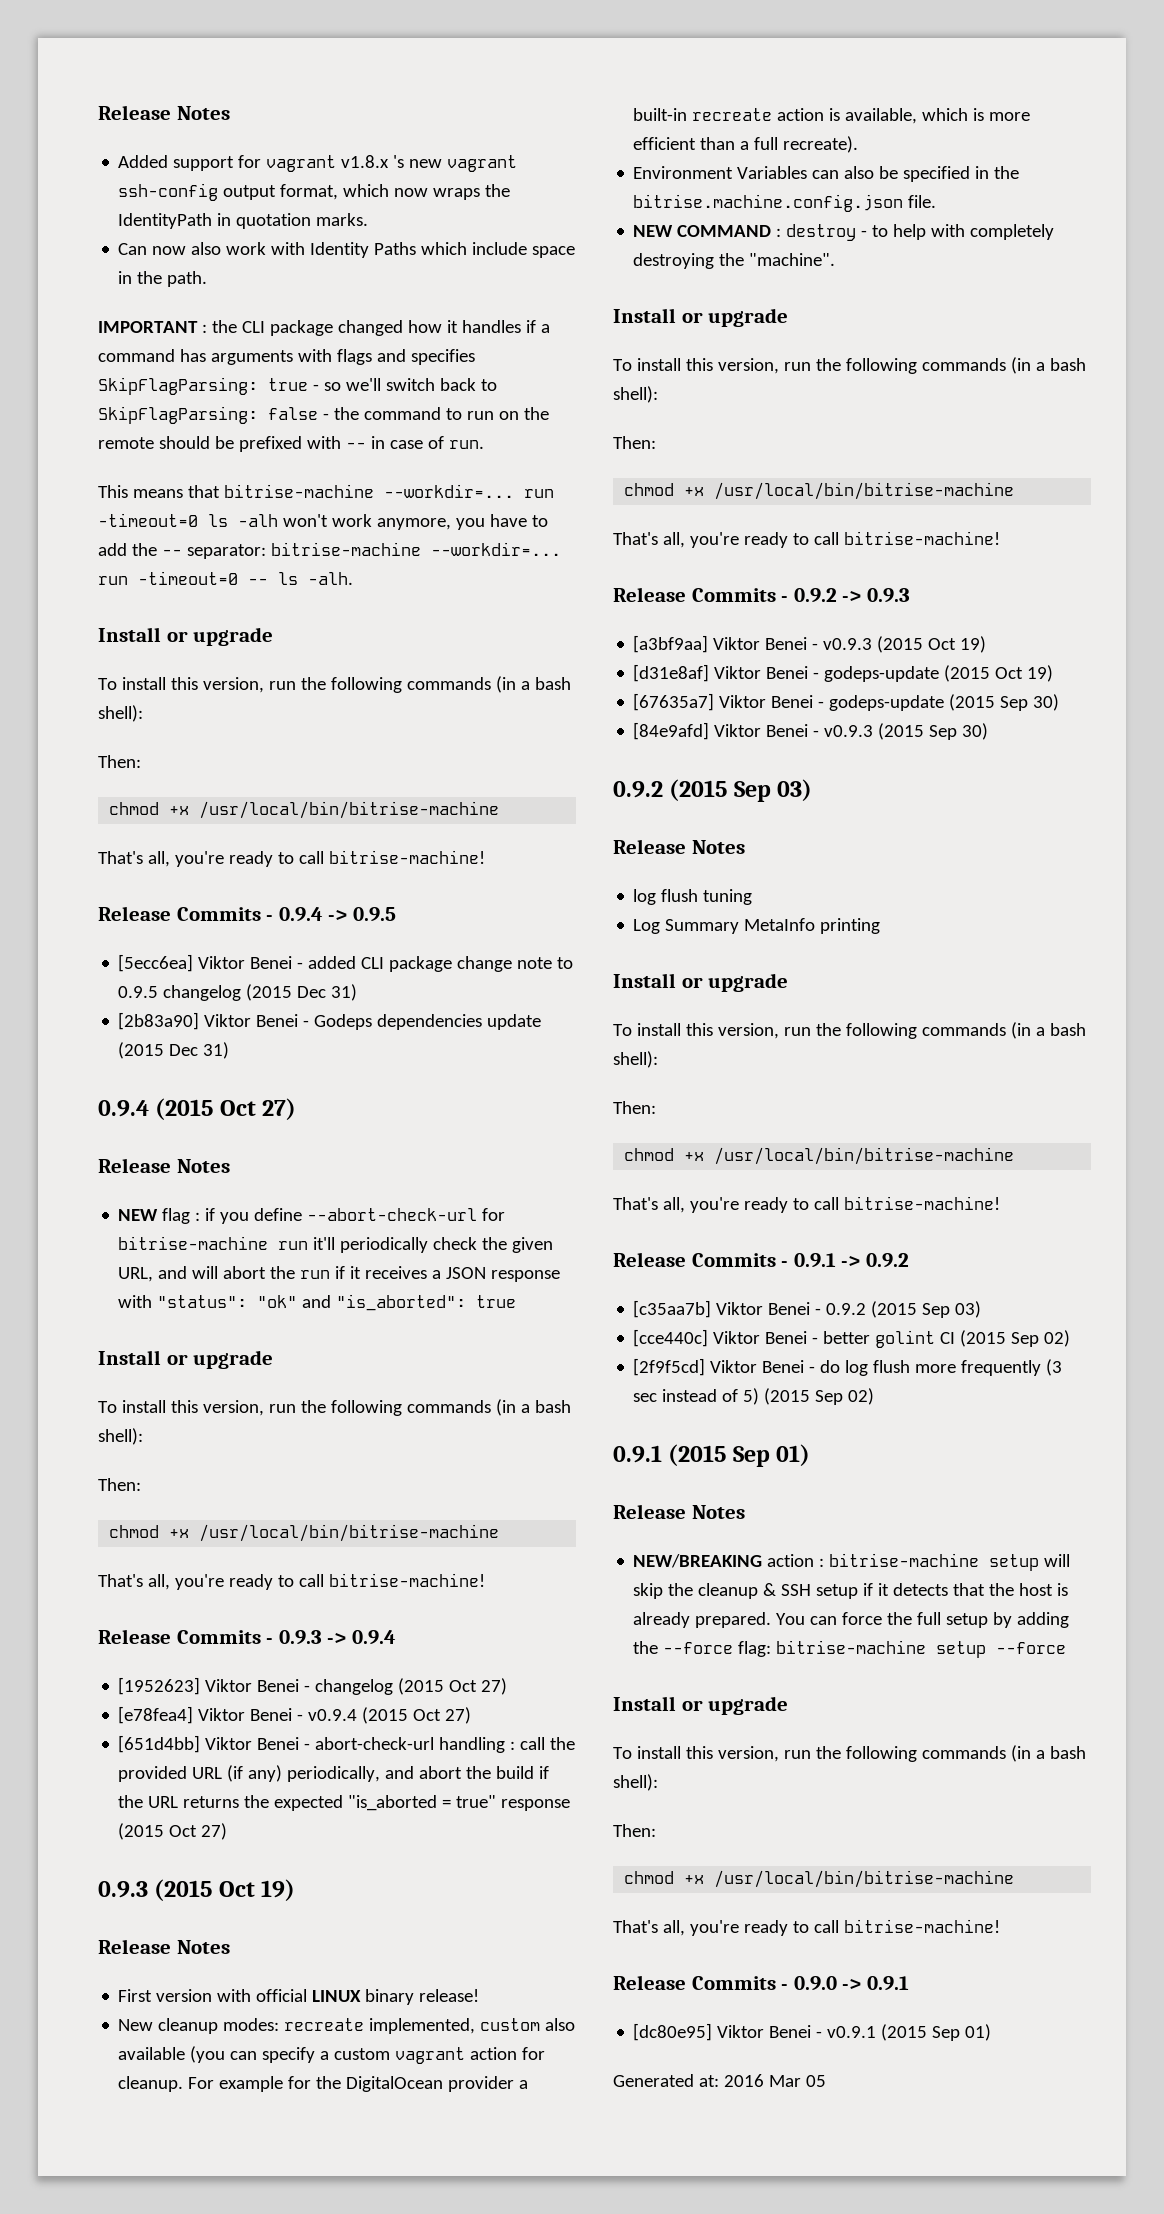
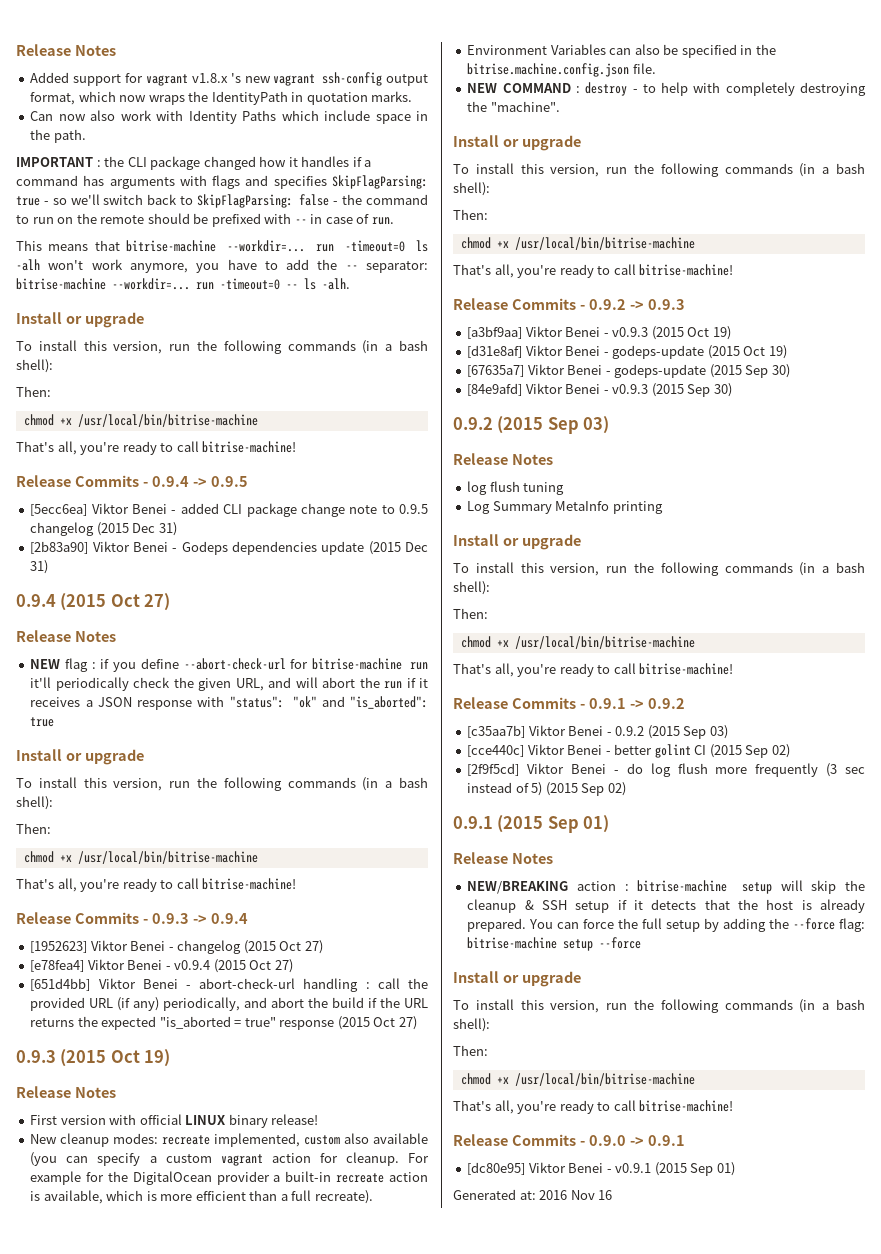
[768,2075,826,2087] Mar 05 -> [570,1190,613,1200] Nov 16

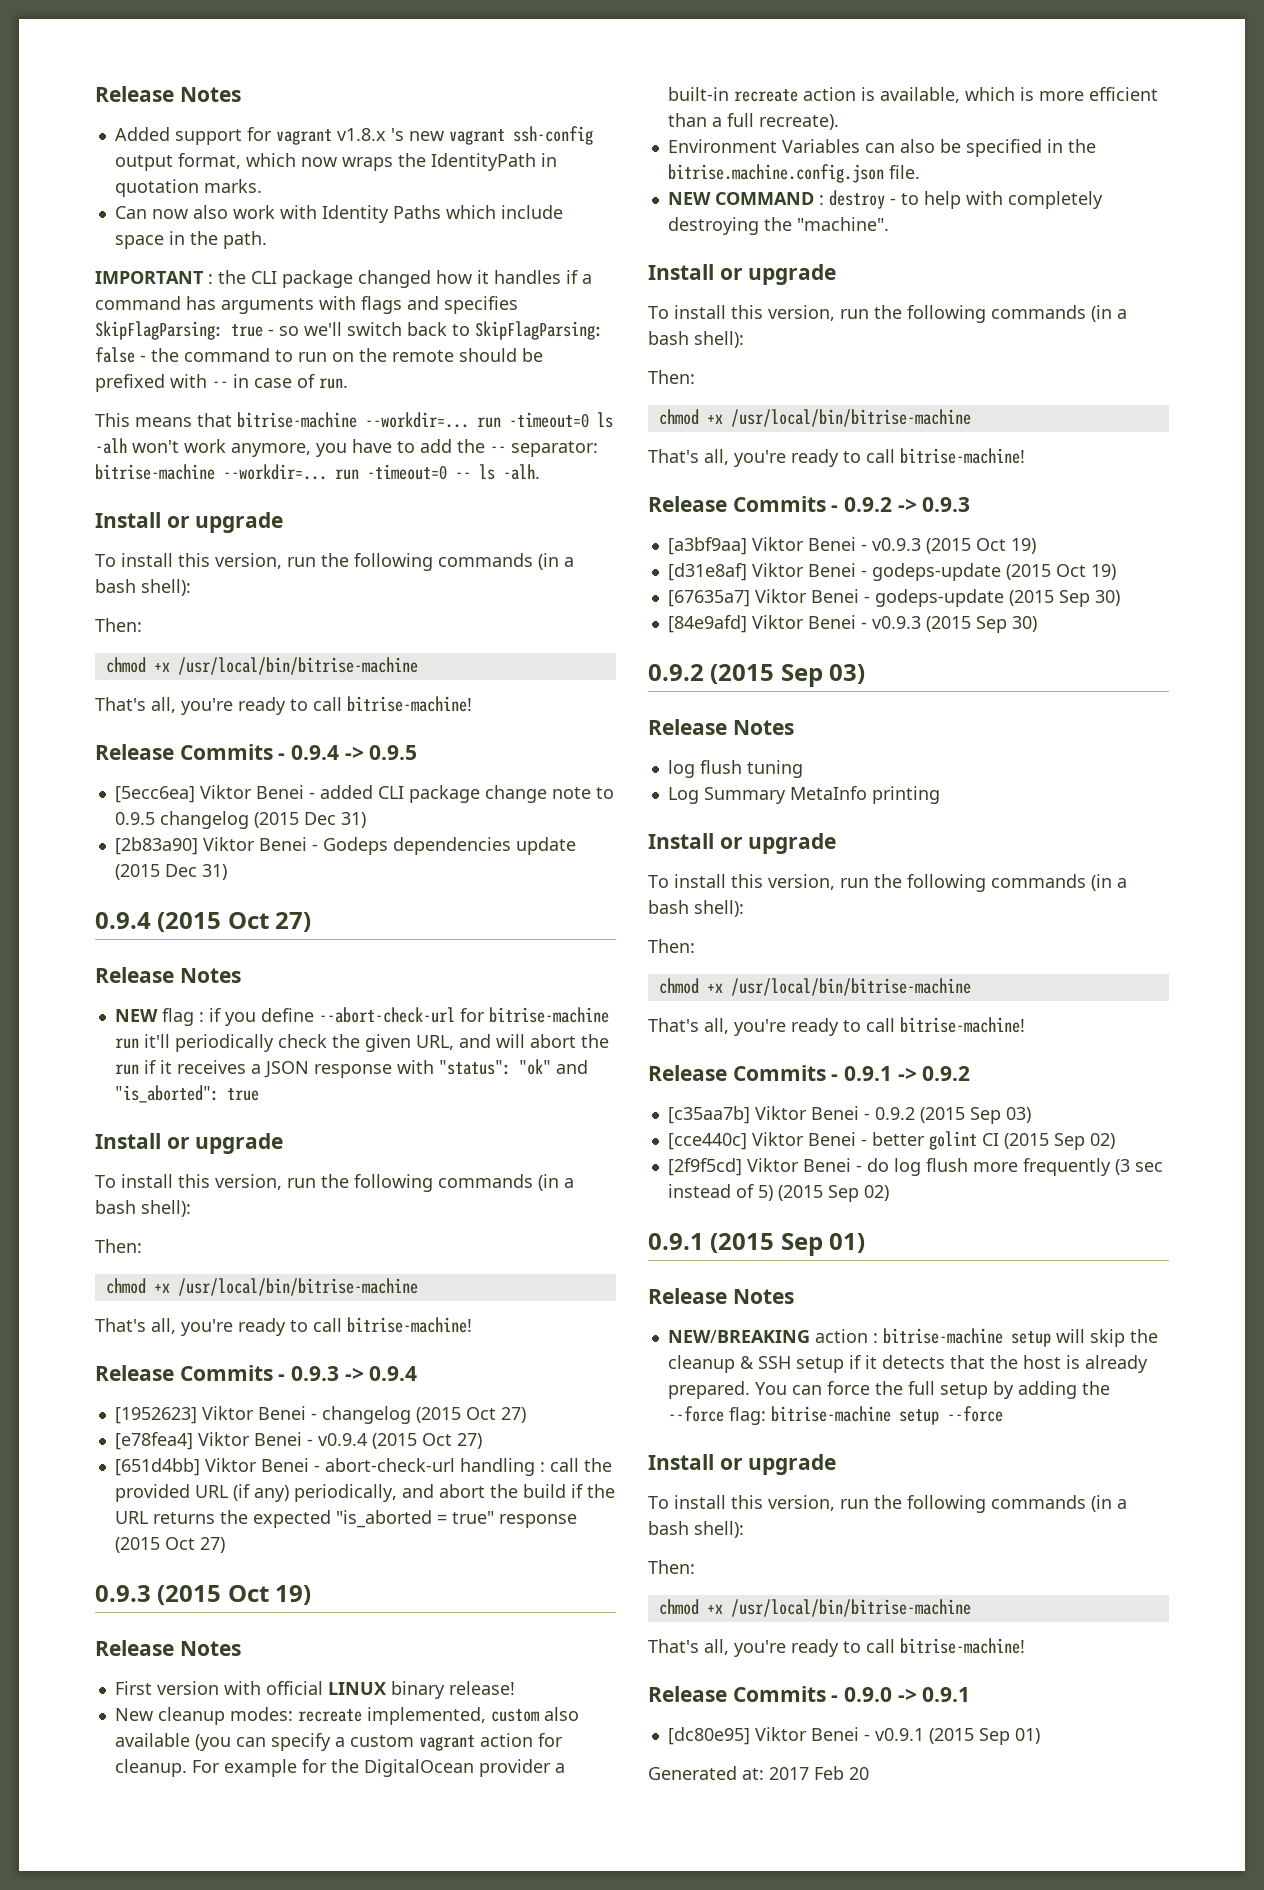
[539,1190,613,1200] 2016 Nov 16 -> [769,1766,869,1780] 2017 Feb 20

